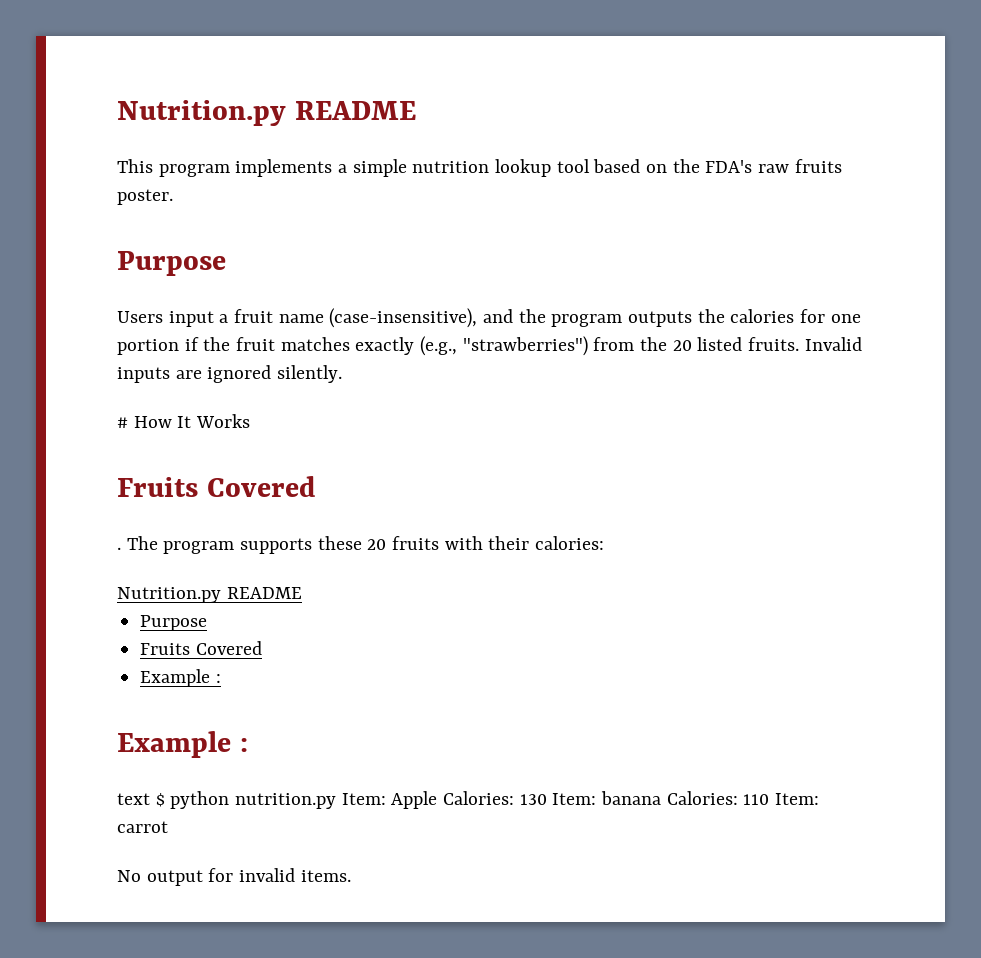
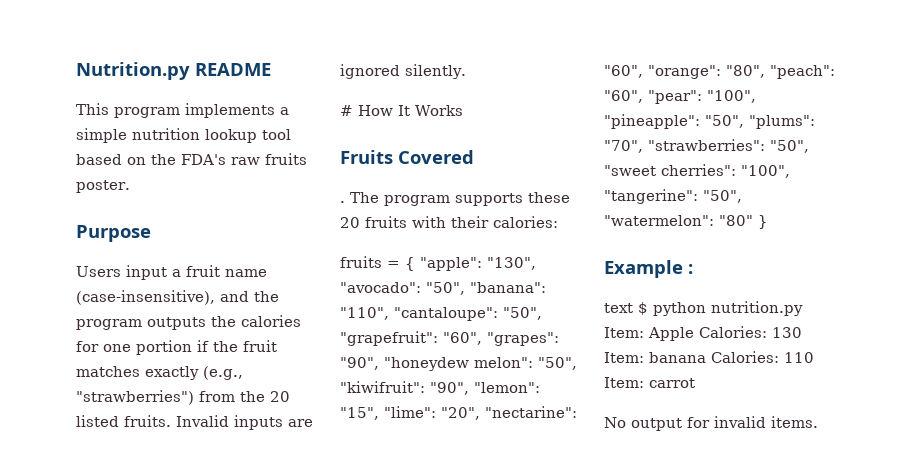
[117,587,302,603] [140,615,208,631] [140,641,262,655] [140,669,221,687] Nutrition.py README // Purpose // Fruits Covered // Example : -> [340,256,536,271] [340,282,546,295] [340,307,542,321] [340,331,559,346] [340,357,577,371] [340,381,540,395] [340,406,577,420] [604,65,835,79] [604,90,756,104] [604,114,815,129] [604,139,809,153] [604,164,790,178] [604,189,742,204] [604,215,768,229] fruits = { "apple": "130", "avocado": "50", "banana": "110", "cantaloupe": "50", "grapefruit": "60", "grapes": "90", "honeydew melon": "50", "kiwifruit": "90", "lemon": "15", "lime": "20", "nectarine": "60", "orange": "80", "peach": "60", "pear": "100", "pineapple": "50", "plums": "70", "strawberries": "50", "sweet cherries": "100", "tangerine": "50", "watermelon": "80" }

